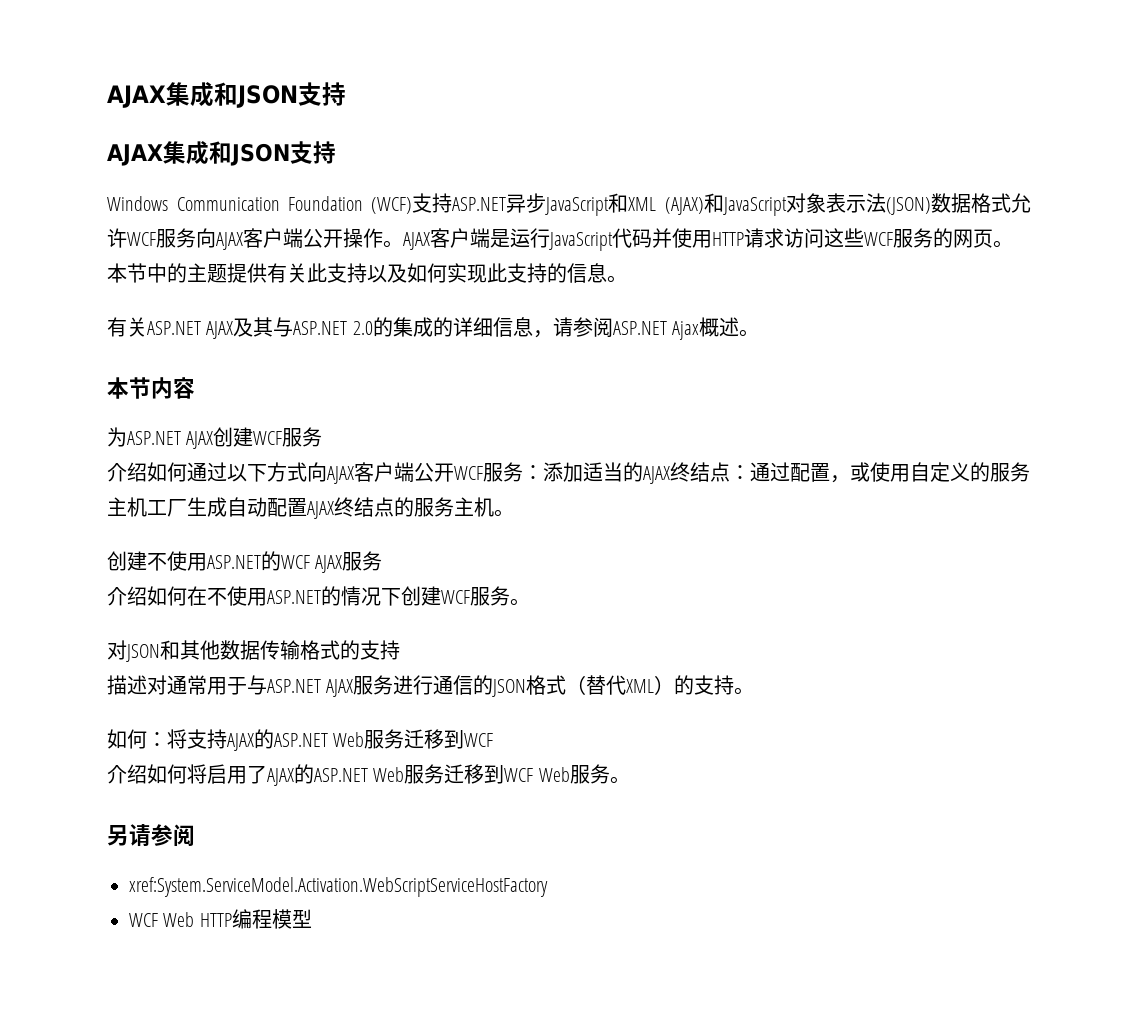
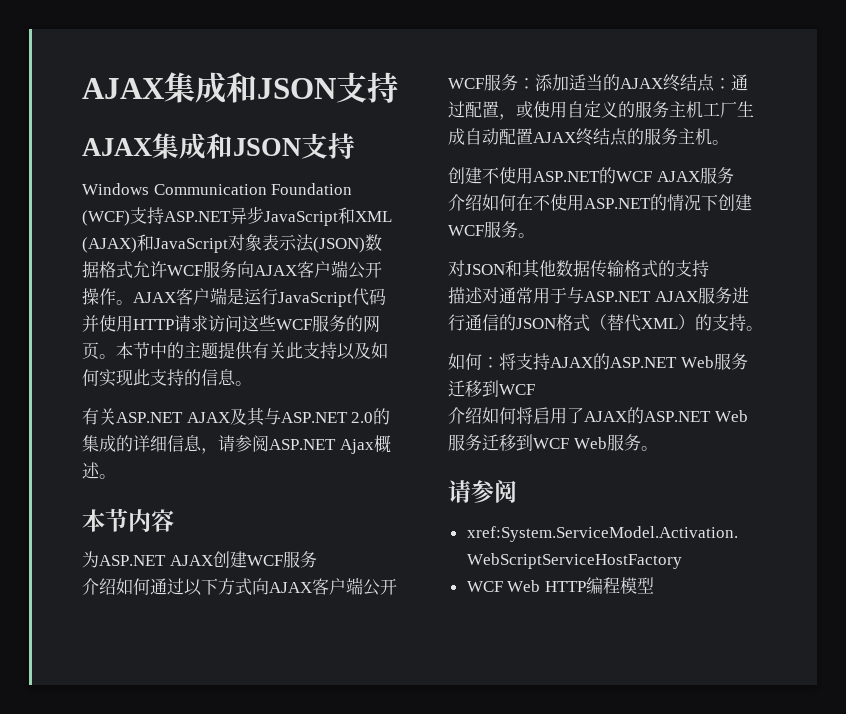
[107,825,129,846] 另 -> (658, 448) none

